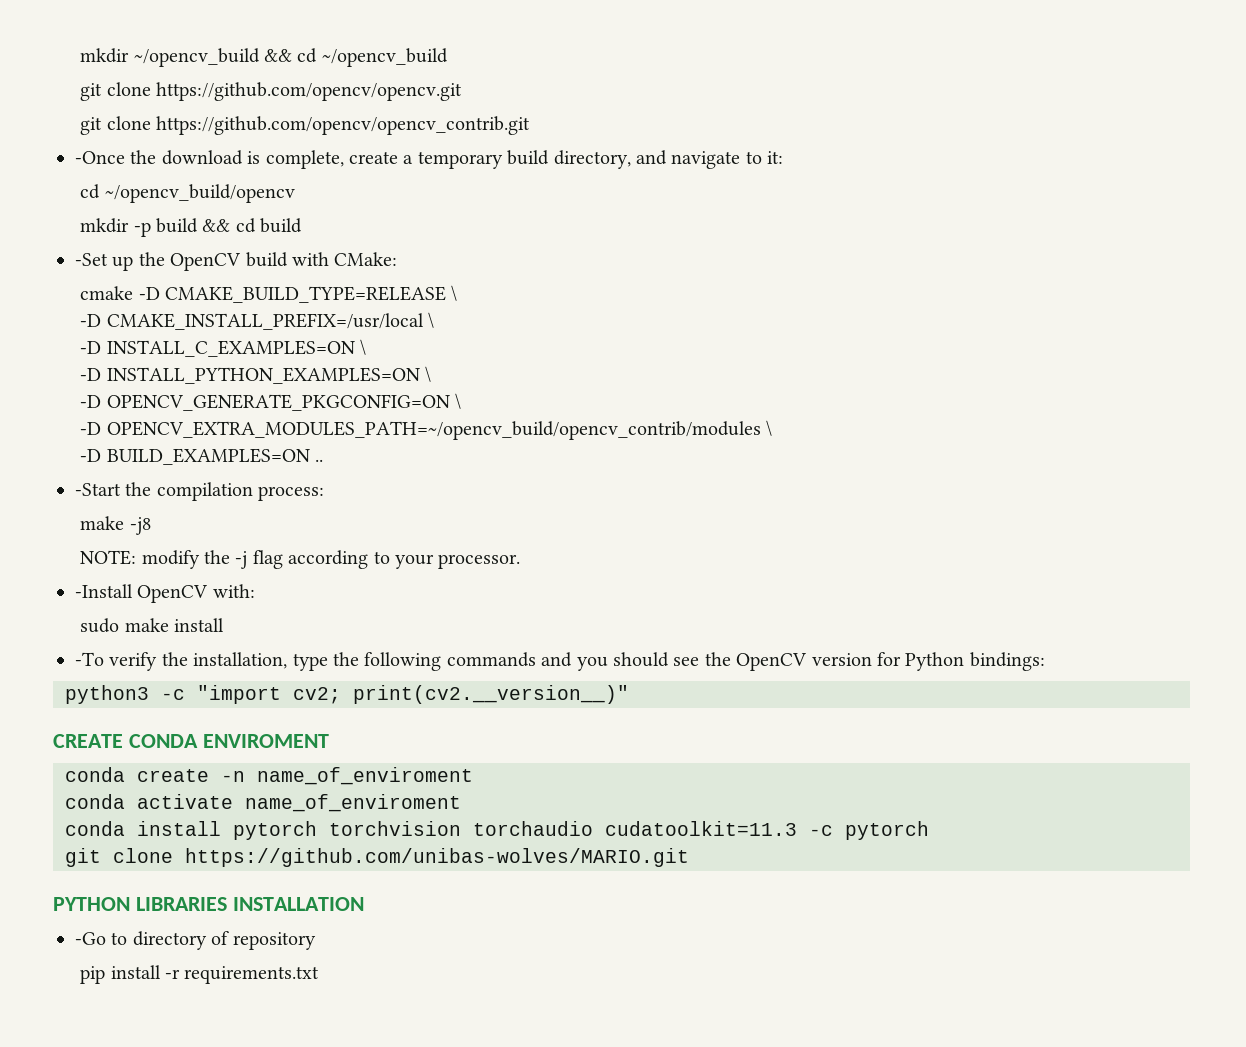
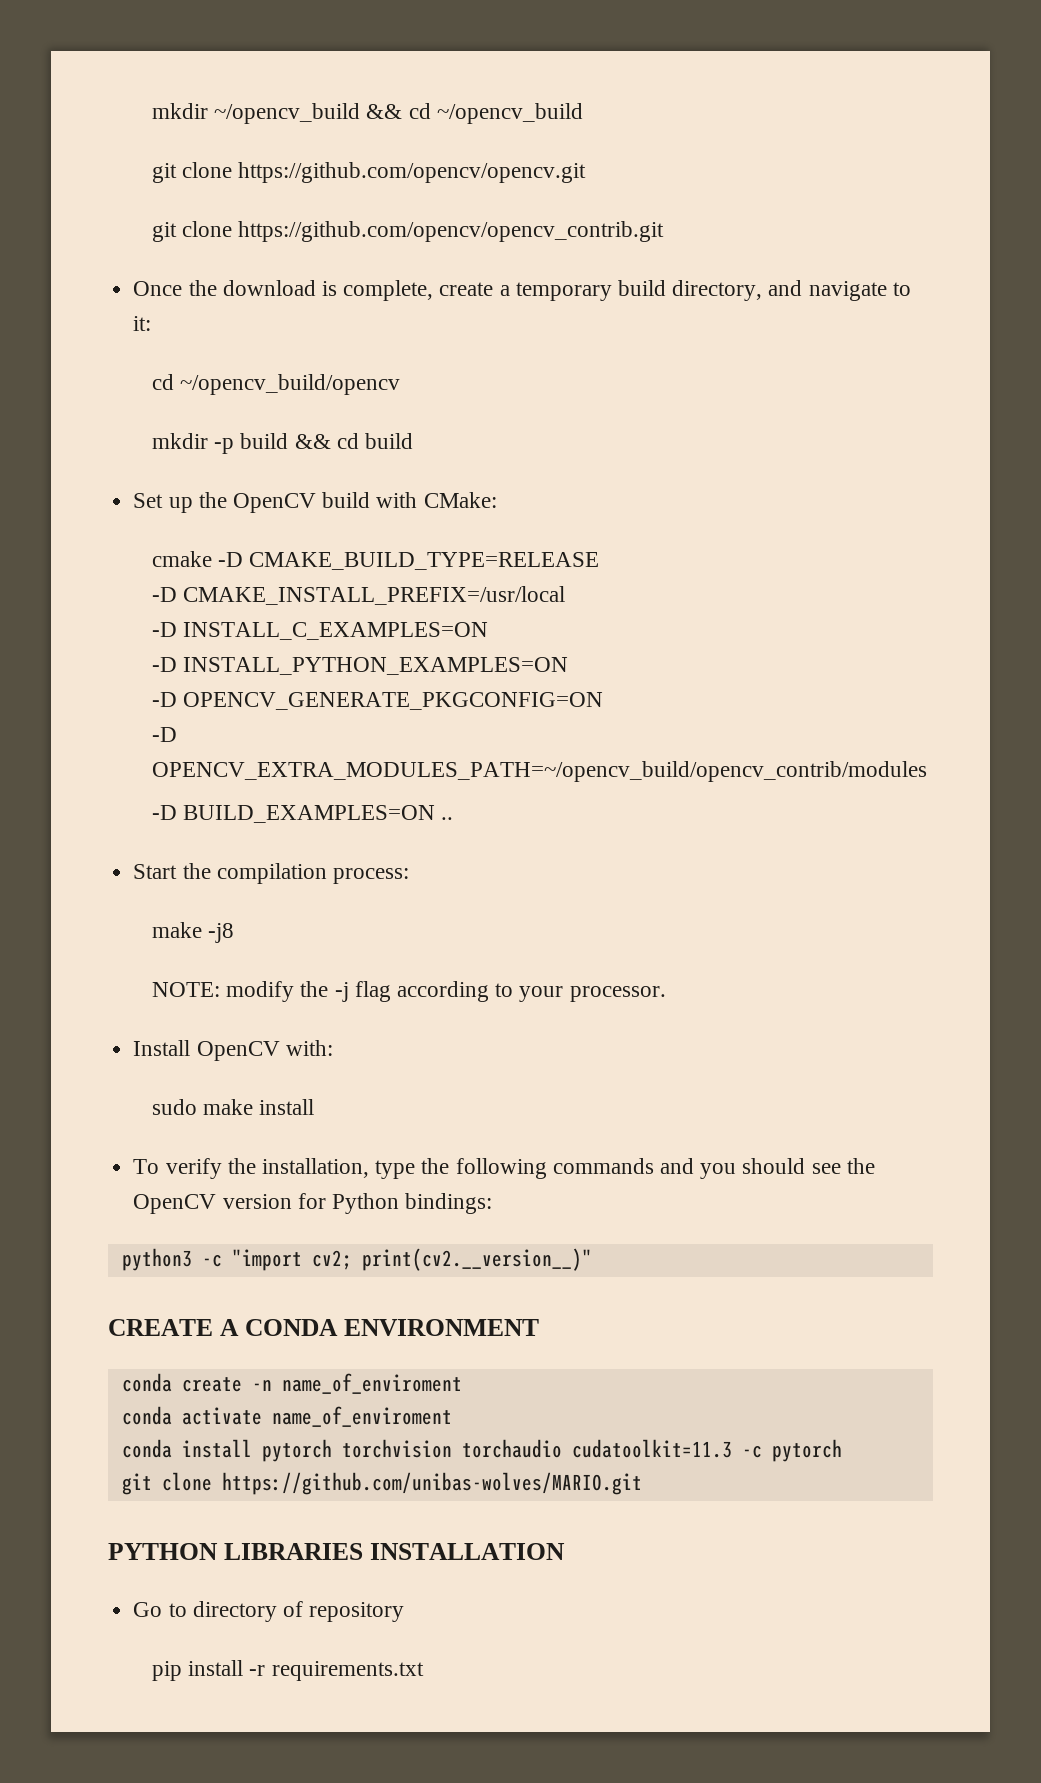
[75,151,125,164] -Once -> [133,281,183,296] Once
[75,253,108,266] -Set -> [133,493,164,508] Set
[451,285,458,301] \ -> (600, 561) none
[427,312,434,328] \ -> (566, 595) none
[359,339,366,355] \ -> (489, 631) none
[424,366,431,382] \ -> (569, 666) none
[454,393,461,409] \ -> (604, 701) none
[765,420,772,436] \ -> (927, 771) none
[75,483,121,496] -Start -> [133,864,178,879] Start
[75,584,133,598] -Install -> [133,1040,191,1056] Install
[75,652,104,666] -To -> [133,1159,160,1174] To
[128,734,329,748] CONDA ENVIROMENT -> [219,1319,539,1336] A CONDA ENVIRONMENT
[75,932,106,945] -Go -> [133,1602,163,1617] Go

